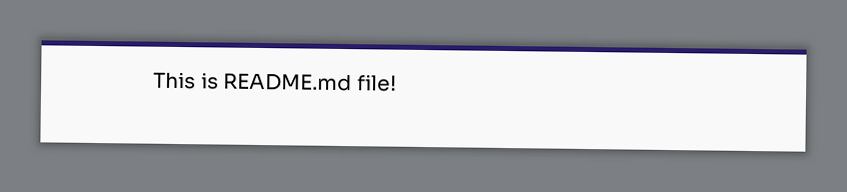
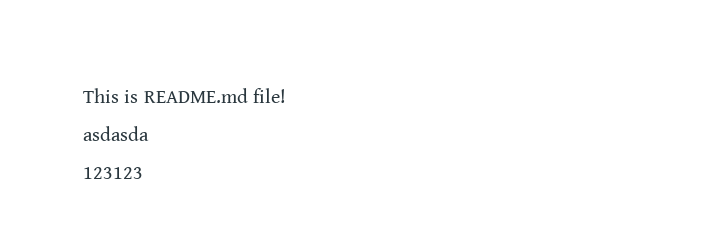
(397, 83) none -> [83,126,149,141] [83,167,143,179] // asdasda // 123123

